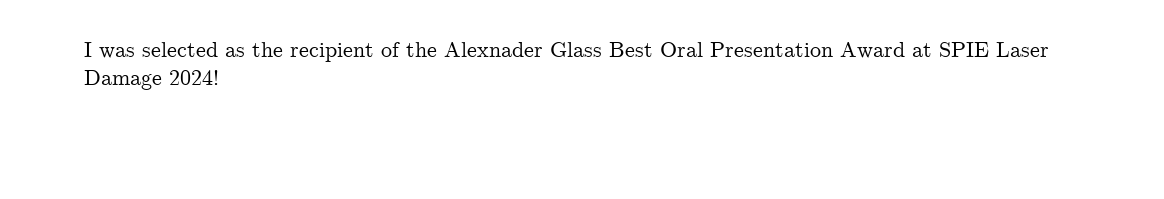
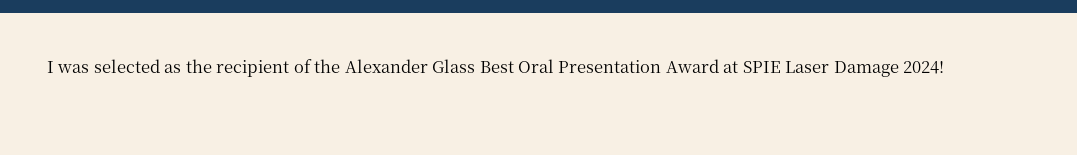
[444,42,543,57] Alexnader -> [344,59,428,73] Alexander

